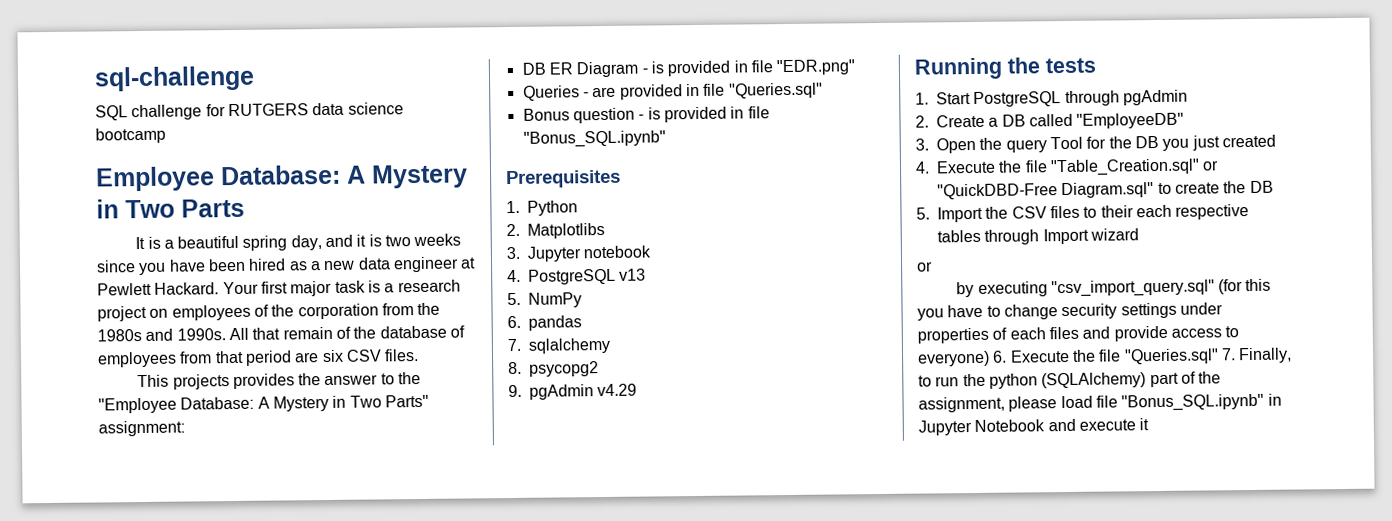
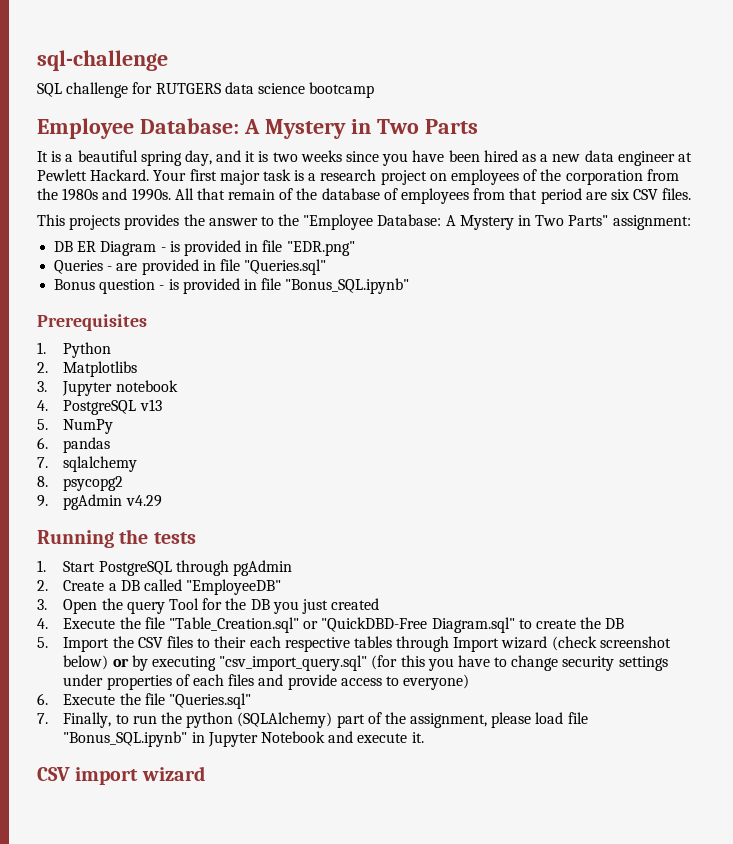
[917,261,933,272] // or // -> [551,636,671,651] [63,655,129,670] (check screenshot below) or
(990, 358) none -> (470, 682) //
(1219, 356) none -> (252, 701) //
[1139,418,1150,431] it -> [411,732,424,743] [37,766,205,785] it. // CSV import wizard

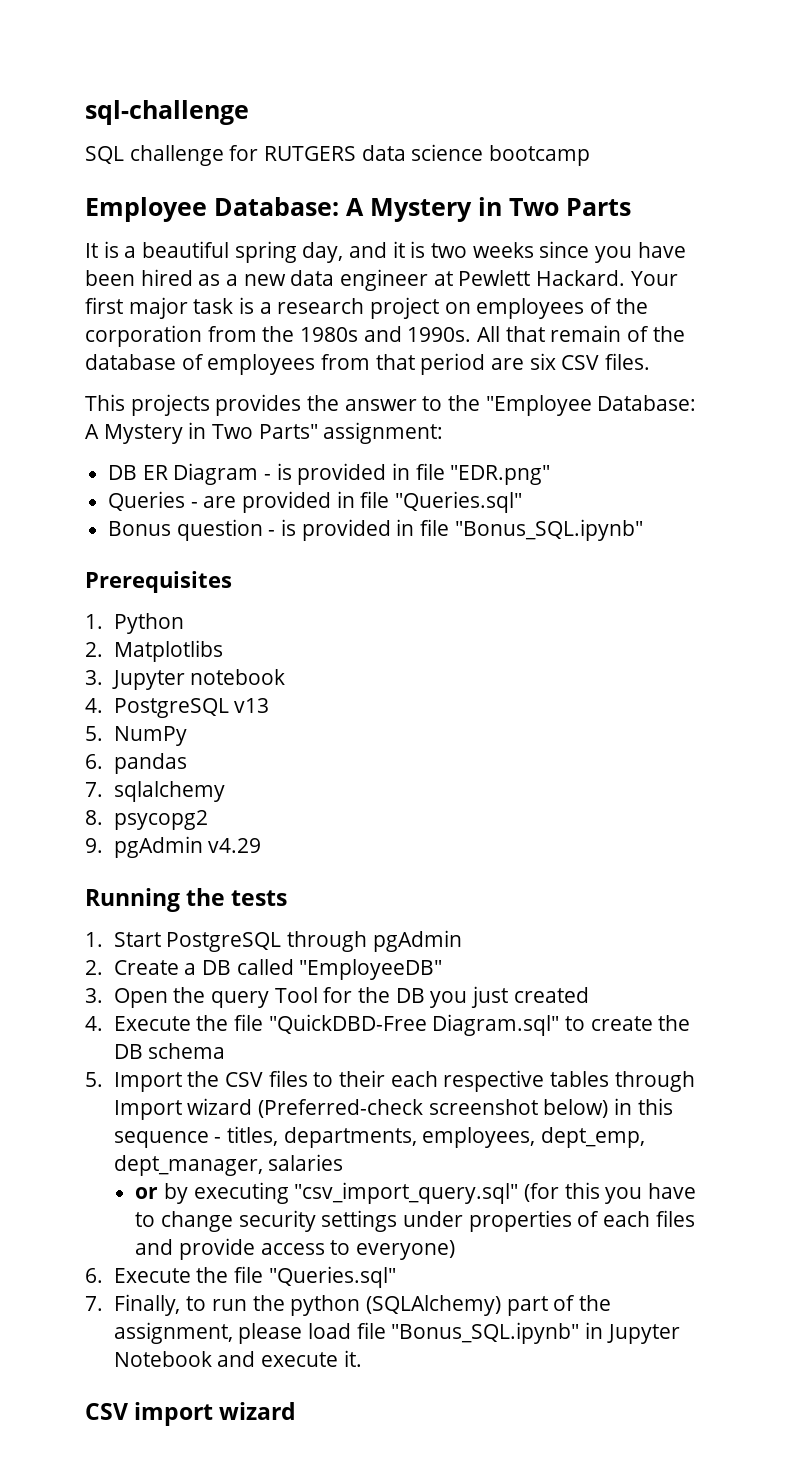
[169,617,319,633] "Table_Creation.sql" or -> (263, 1022) none
(625, 623) none -> [148,1043,226,1059] schema
[551,636,597,651] (check -> [257,1099,423,1118] (Preferred-check
(109, 662) none -> [613,1098,673,1115] [113,1126,645,1148] [113,1154,344,1176] in this sequence - titles, departments, employees, dept_emp, dept_manager, salaries //

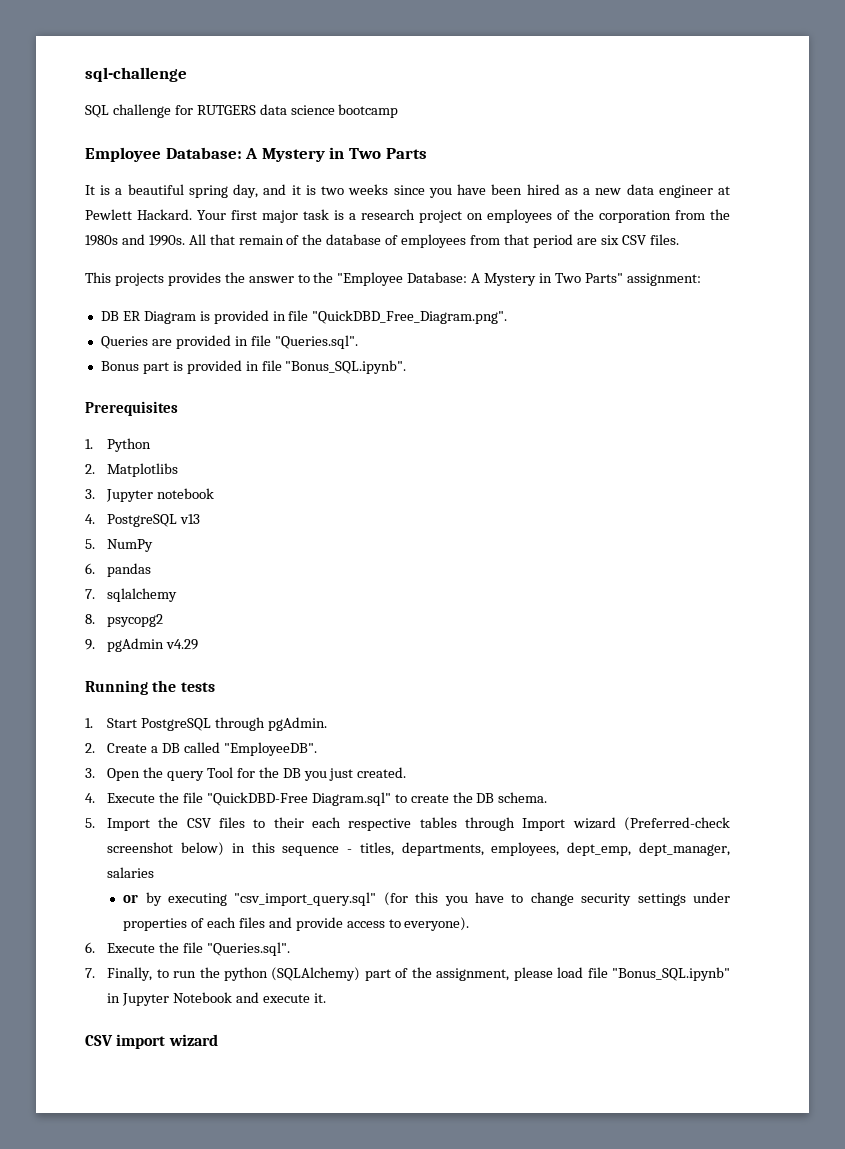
[264,463,551,485] - is provided in file "EDR.png" -> [199,310,508,324] is provided in file "QuickDBD_Free_Diagram.png".
[190,502,198,508] - -> (148, 342) none
[395,491,523,513] "Queries.sql" -> [274,335,358,349] "Queries.sql".
[176,519,643,541] question - is provided in file "Bonus_SQL.ipynb" -> [142,360,407,374] part is provided in file "Bonus_SQL.ipynb".
[372,930,462,952] pgAdmin -> [267,717,327,731] pgAdmin.
[299,959,443,980] "EmployeeDB" -> [223,742,317,756] "EmployeeDB".
[513,987,589,1003] created -> [357,767,407,778] created.
[148,1043,226,1059] schema -> [498,792,548,803] schema.
[355,1240,455,1260] everyone) -> [404,917,470,931] everyone).
[268,1266,396,1288] "Queries.sql" -> [206,942,290,956] "Queries.sql".

